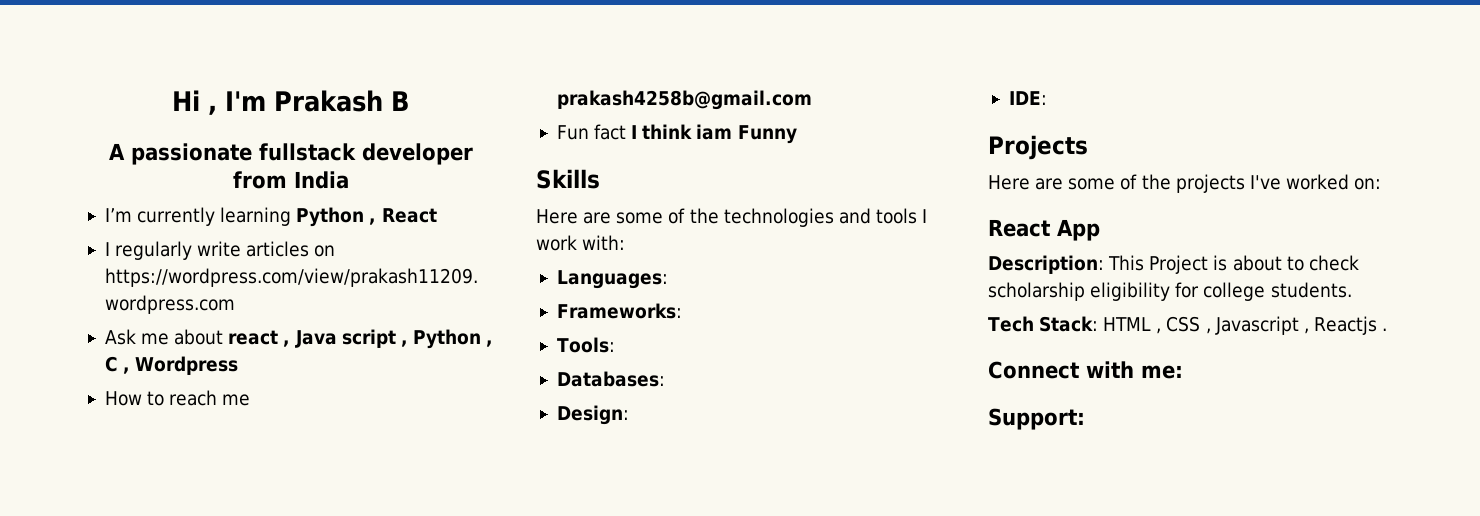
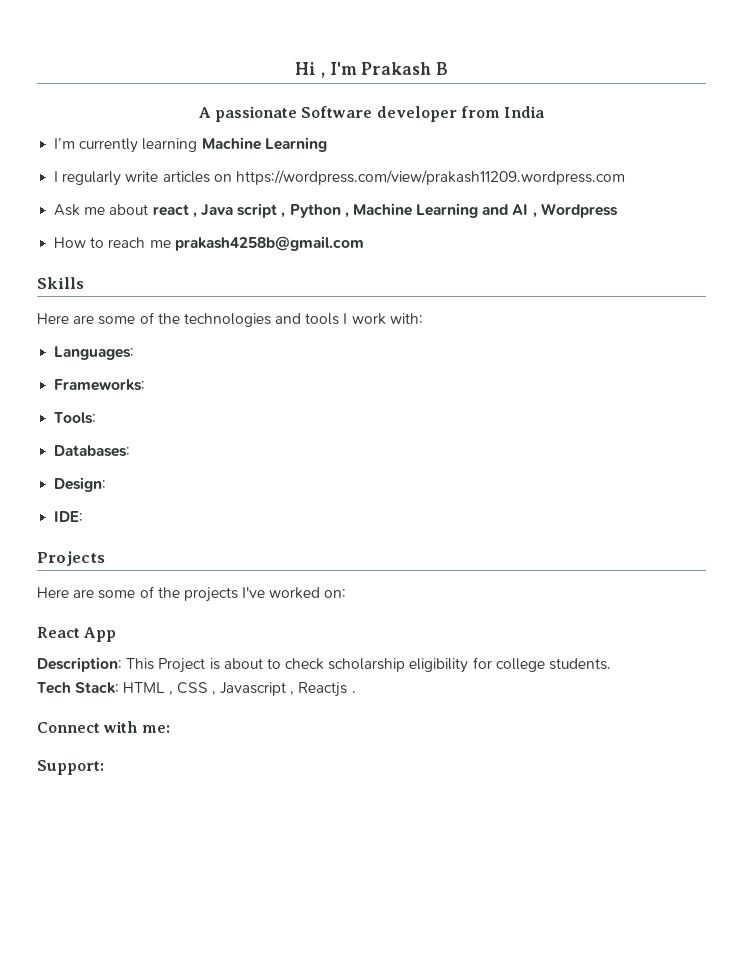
[258,143,356,161] fullstack -> [301,106,373,118] Software
[296,207,437,227] Python , React -> [201,137,327,152] Machine Learning
[104,356,118,372] C -> [352,203,529,218] Machine Learning and AI
[556,124,797,144] // Fun fact I think iam Funny -> (364, 243) none

